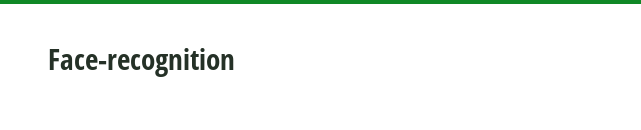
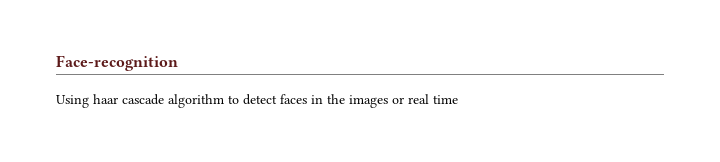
(235, 62) none -> [56,94,458,108] // Using haar cascade algorithm to detect faces in the images or real time

